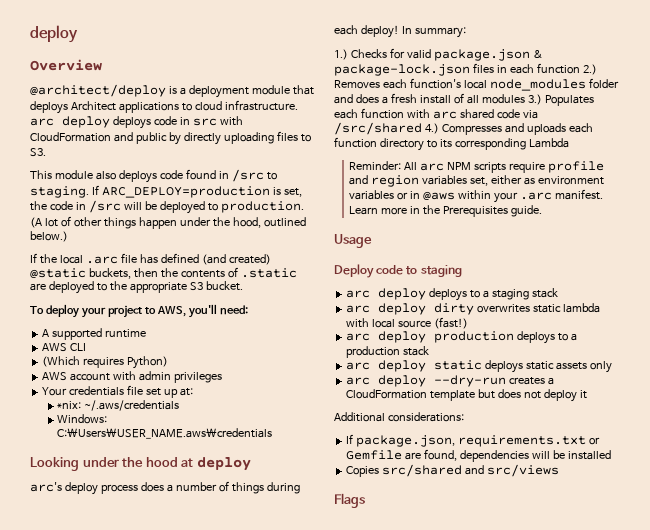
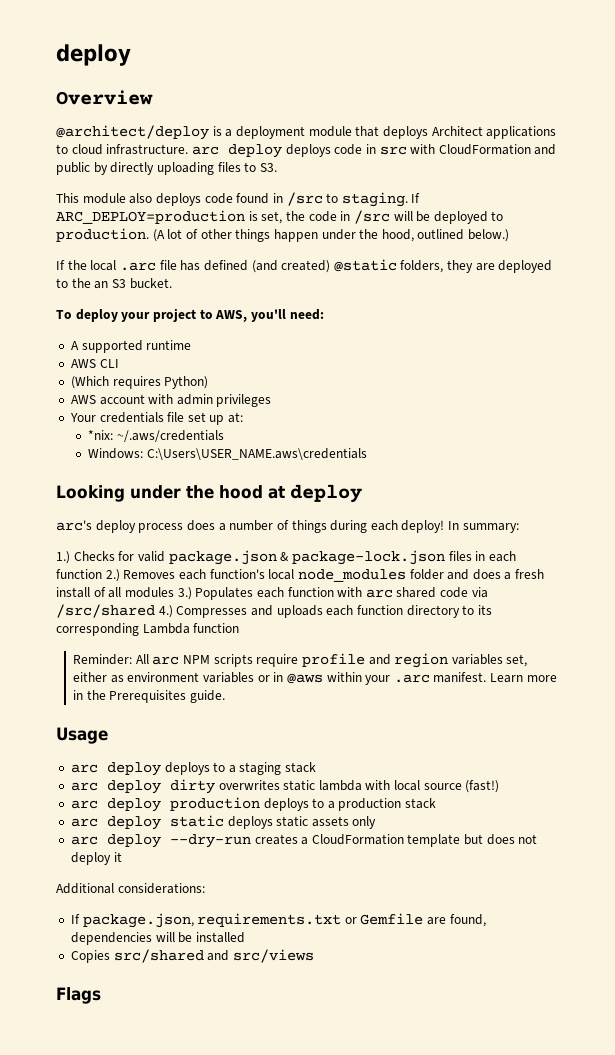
[88,267,297,279] buckets, then the contents of .static -> [400,260,474,273] folders, they
[129,282,187,293] appropriate -> [94,281,109,289] an
(569, 143) none -> [193,623,240,633] function
[334,264,462,278] // Deploy code to staging -> (108, 735) none

